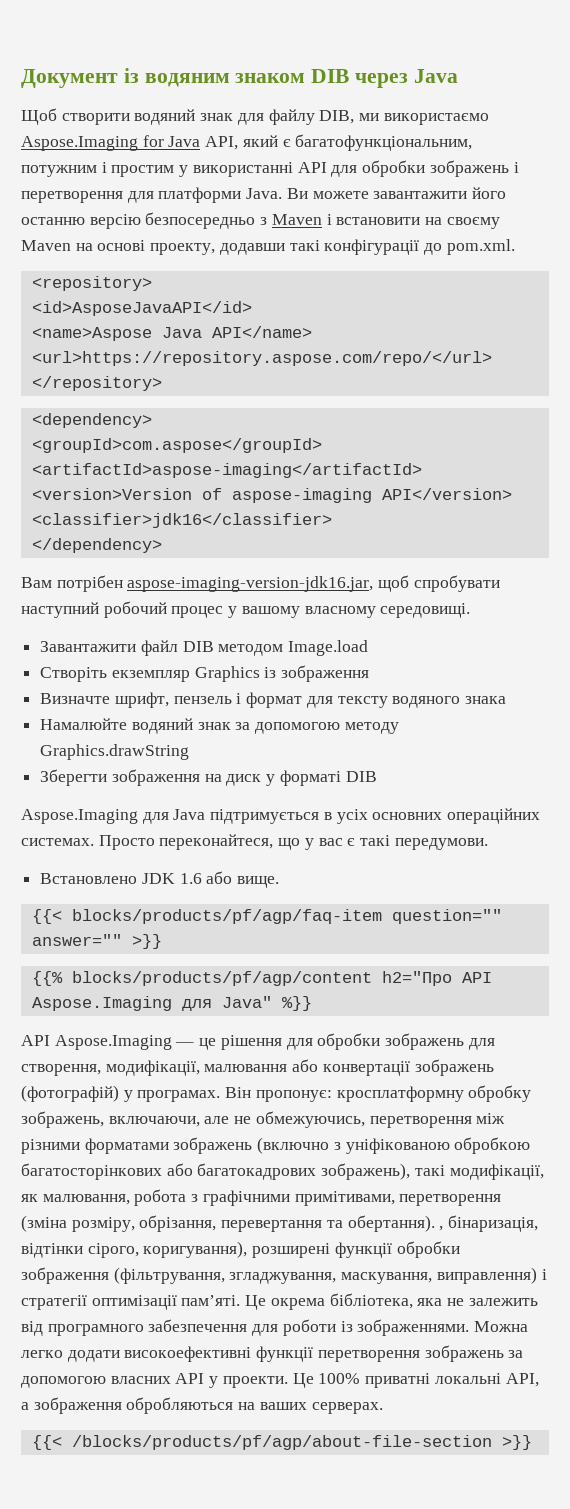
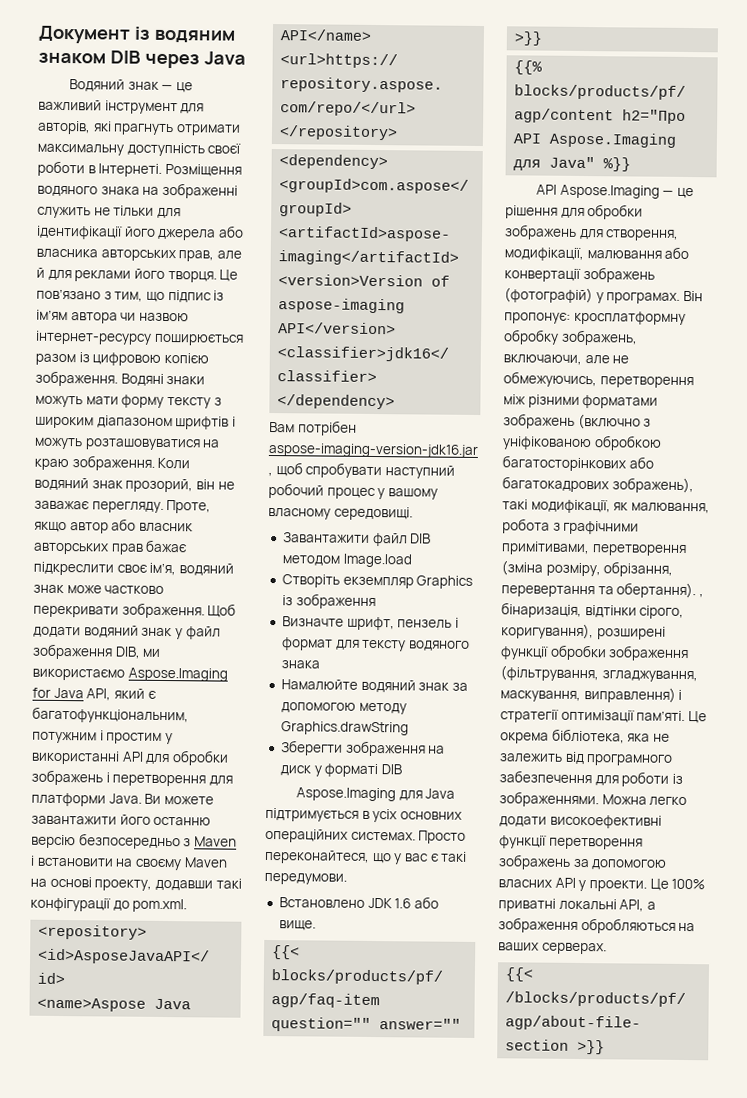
[21,108,315,125] Щоб створити водяний знак для файлу -> [69,79,194,93] [38,99,205,115] [37,120,241,136] [37,142,242,157] [37,160,242,177] [37,182,238,199] [37,205,181,219] [36,225,244,241] [36,248,242,262] [36,267,239,283] [36,288,225,303] [36,309,189,324] [35,330,244,346] [35,352,209,366] [35,370,206,387] [35,394,222,409] [35,415,236,430] [34,437,221,451] [34,455,191,471] [34,477,235,493] [34,500,212,514] [34,518,193,534] [33,539,189,555] [33,561,234,576] [33,584,165,594] [33,602,237,619] [33,625,221,640] [32,643,113,660] Водяний знак — це важливий інструмент для авторів, які прагнуть отримати максимальну доступність своєї роботи в Інтернеті. Розміщення водяного знака на зображенні служить не тільки для ідентифікації його джерела або власника авторських прав, але й для реклами його творця. Це пов’язано з тим, що підпис із ім’ям автора чи назвою інтернет-ресурсу поширюється разом із цифровою копією зображення. Водяні знаки можуть мати форму тексту з широким діапазоном шрифтів і можуть розташовуватися на краю зображення. Коли водяний знак прозорий, він не заважає перегляду. Проте, якщо автор або власник авторських прав бажає підкреслити своє ім’я, водяний знак може частково перекривати зображення. Щоб додати водяний знак у файл зображення

